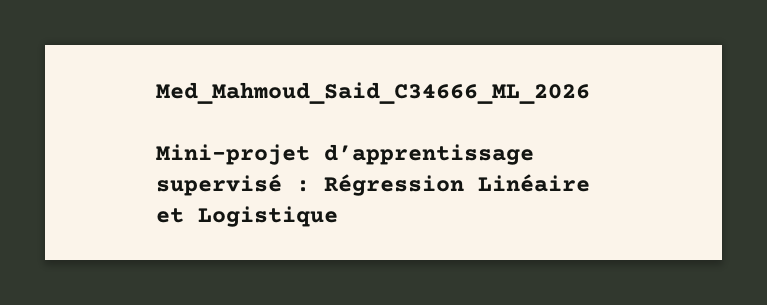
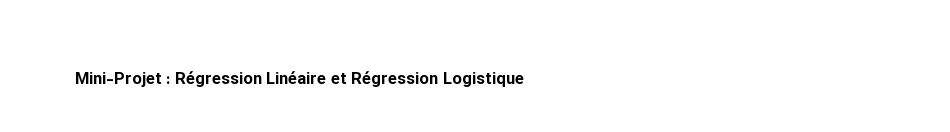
[156,82,590,104] [156,144,534,165] [156,174,282,196] Med_Mahmoud_Said_C34666_ML_2026 // Mini-projet d’apprentissage supervisé -> [75,72,162,87] Mini-Projet
(184, 215) none -> [351,71,439,87] Régression

